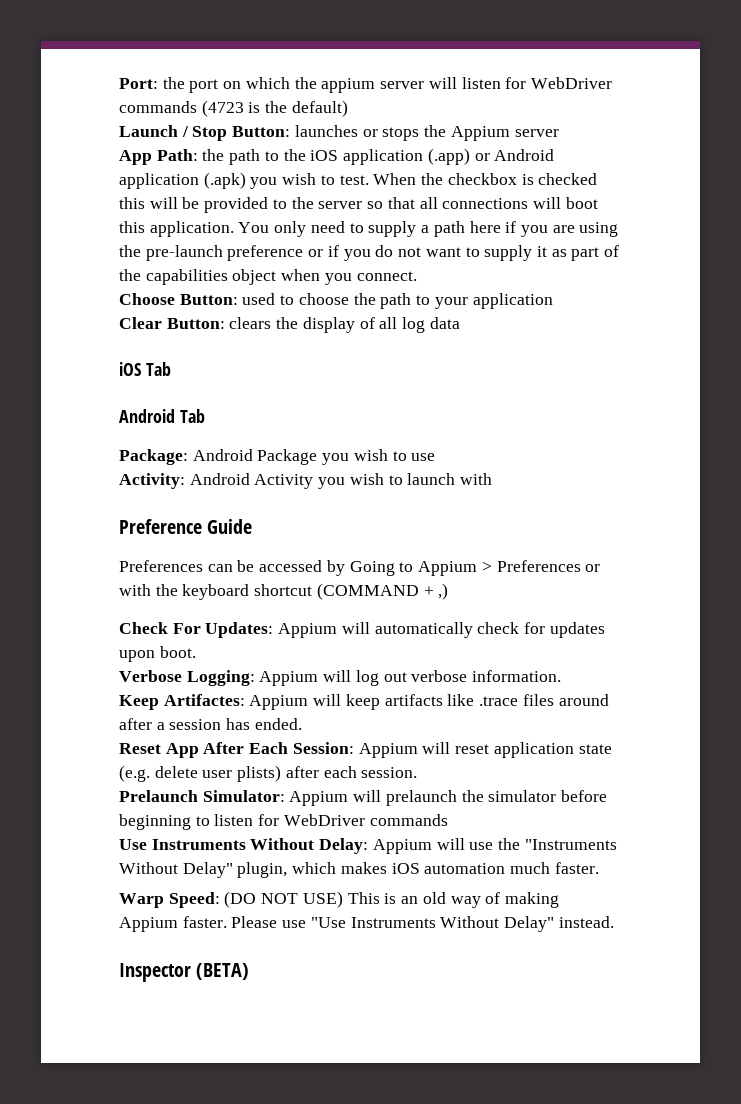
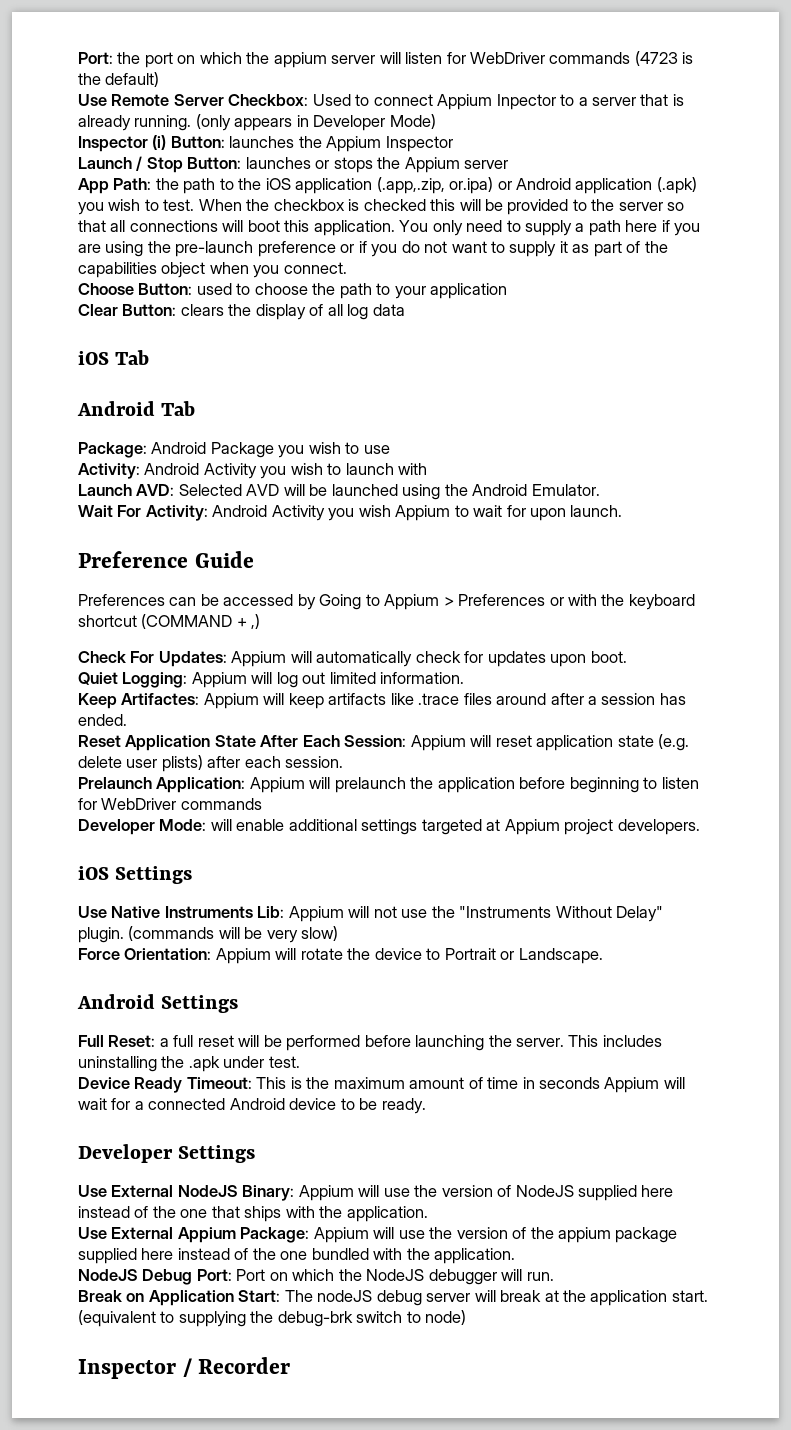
(348, 108) none -> [78,94,684,110] [78,114,436,131] [78,135,453,152] // Use Remote Server Checkbox: Used to connect Appium Inpector to a server that is already running. (only appears in Developer Mode) // Inspector (i) Button: launches the Appium Inspector
[427,148,470,165] (.app) -> [376,177,494,194] (.app,.zip, or.ipa)
(493, 479) none -> [78,484,600,500] [78,505,623,521] // Launch AVD: Selected AVD will be launched using the Android Emulator. // Wait For Activity: Android Activity you wish Appium to wait for upon launch.
[119,670,182,682] Verbose -> [78,672,118,685] Quiet
[411,670,468,682] verbose -> [329,672,376,684] limited
[165,743,199,758] App -> [125,735,256,751] Application State
[202,790,285,802] Simulator: -> [156,777,246,793] Application:
[488,790,557,802] simulator -> [437,777,515,793] application
[119,838,465,854] Use Instruments Without Delay: Appium will -> [78,819,700,835] [78,866,193,884] [78,906,397,922] Developer Mode: will enable additional settings targeted at Appium project developers. // iOS Settings // Use Native Instruments Lib: Appium will not
[237,862,599,878] [119,891,559,908] [119,916,614,932] [119,963,250,982] plugin, which makes iOS automation much faster. // Warp Speed: (DO NOT USE) This is an old way of making Appium faster. Please use "Use Instruments Without Delay" instead. // Inspector (BETA) -> [78,926,339,943] [78,948,603,964] [77,994,239,1013] [78,1035,662,1051] [78,1056,300,1072] [78,1077,685,1093] [78,1098,426,1114] [78,1144,256,1163] [78,1185,674,1201] [78,1206,428,1222] [78,1227,678,1243] [78,1248,516,1264] [78,1269,554,1285] [78,1290,708,1306] [78,1310,467,1327] [78,1357,291,1379] plugin. (commands will be very slow) // Force Orientation: Appium will rotate the device to Portrait or Landscape. // Android Settings // Full Reset: a full reset will be performed before launching the server. This includes uninstalling the .apk under test. // Device Ready Timeout: This is the maximum amount of time in seconds Appium will wait for a connected Android device to be ready. // Developer Settings // Use External NodeJS Binary: Appium will use the version of NodeJS supplied here instead of the one that ships with the application. // Use External Appium Package: Appium will use the version of the appium package supplied here instead of the one bundled with the application. // NodeJS Debug Port: Port on which the NodeJS debugger will run. // Break on Application Start: The nodeJS debug server will break at the application start. (equivalent to supplying the debug-brk switch to node) // Inspector / Recorder

